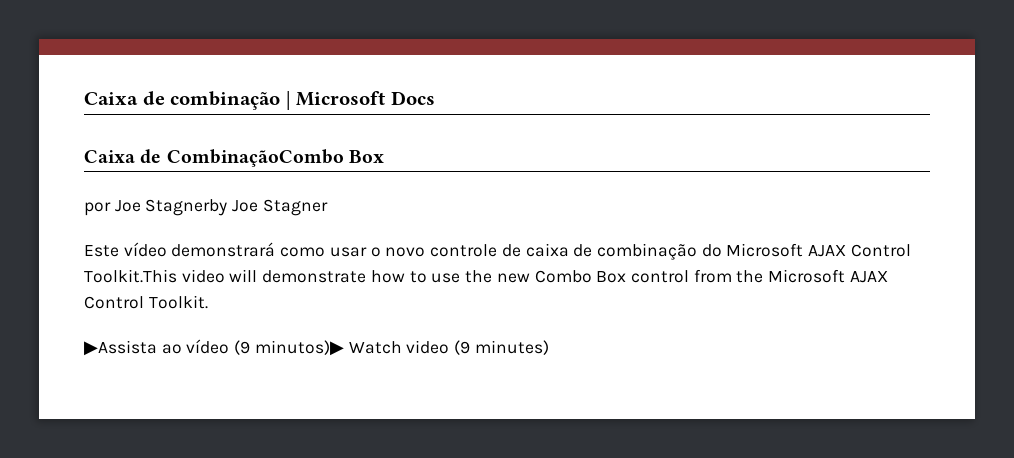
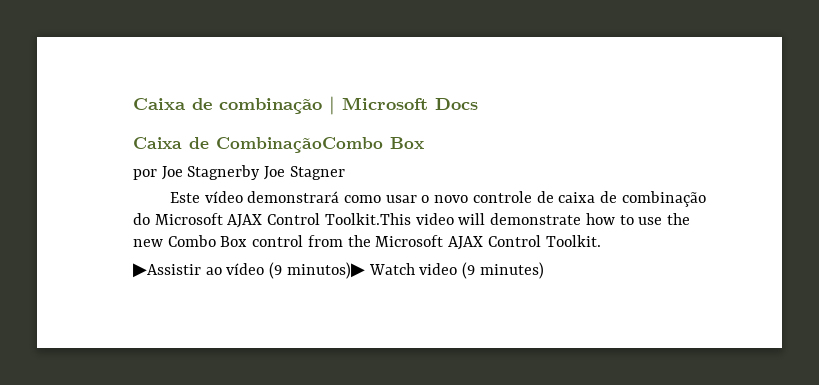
[84,340,157,356] ▶Assista -> [133,263,201,278] ▶Assistir

